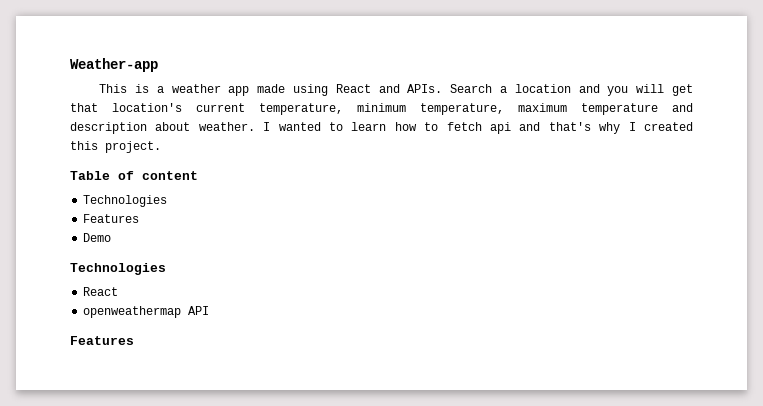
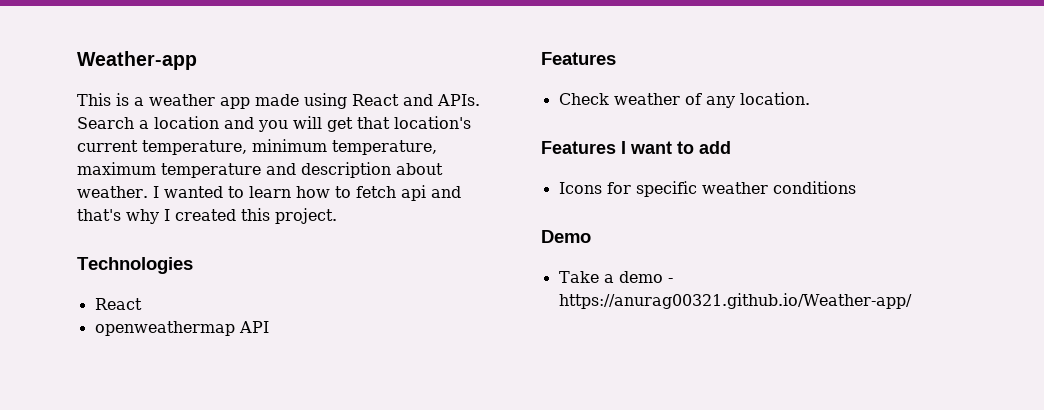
[70,171,198,180] [83,195,168,207] [83,214,140,223] [83,233,112,242] // Table of content // Technologies // Features // Demo -> (337, 216) none
(134, 340) none -> [558,92,810,108] [541,141,731,154] [558,181,856,197] [541,230,591,243] [558,271,673,283] [558,293,912,309] // Check weather of any location. // Features I want to add // Icons for specific weather conditions // Demo // Take a demo - https://anurag00321.github.io/Weather-app/

